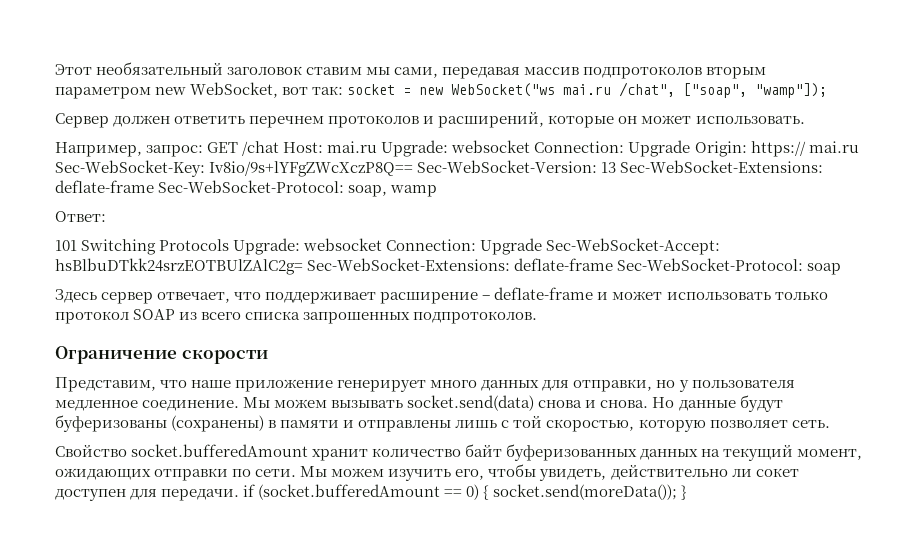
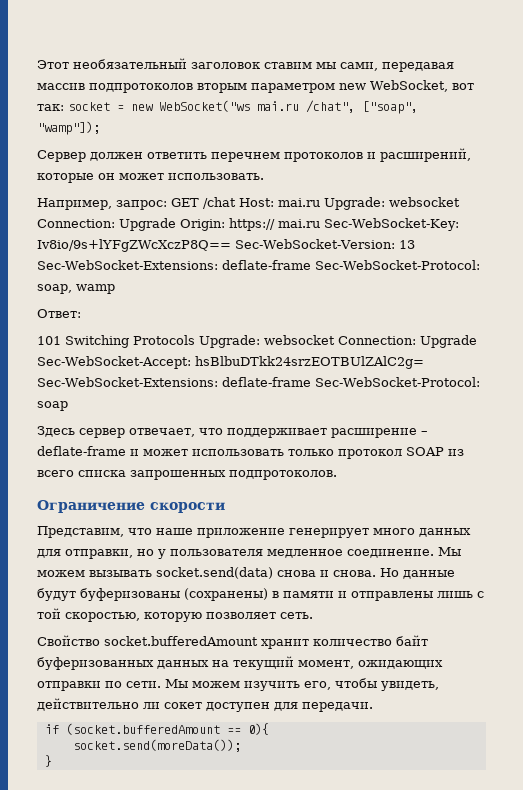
(240, 495) none -> (373, 707) //
[466,484,490,500] 0) { -> [247,723,269,735] 0){ //
(678, 492) none -> (241, 745) //

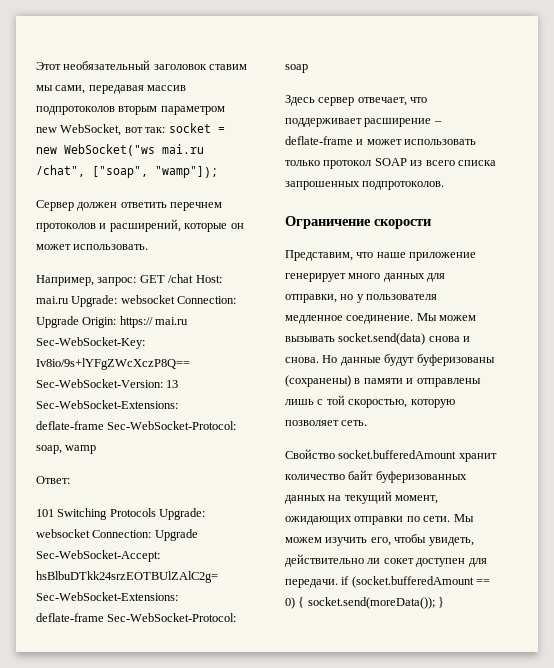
(373, 707) // -> (338, 583) none
[247,723,269,735] 0){ // -> [285,597,305,609] 0) {
(241, 745) // -> (435, 603) none

